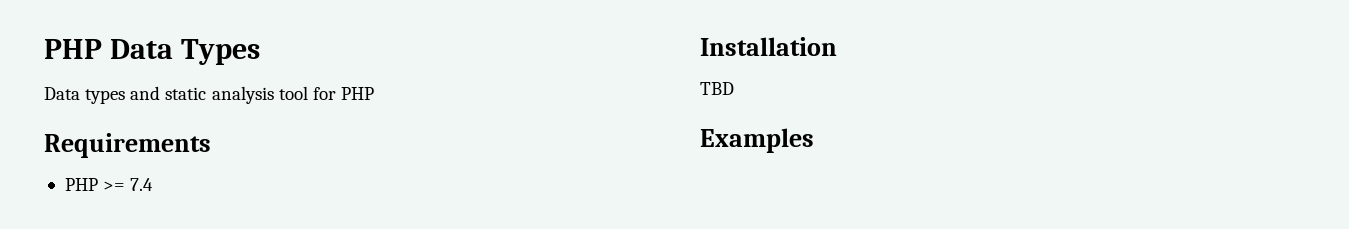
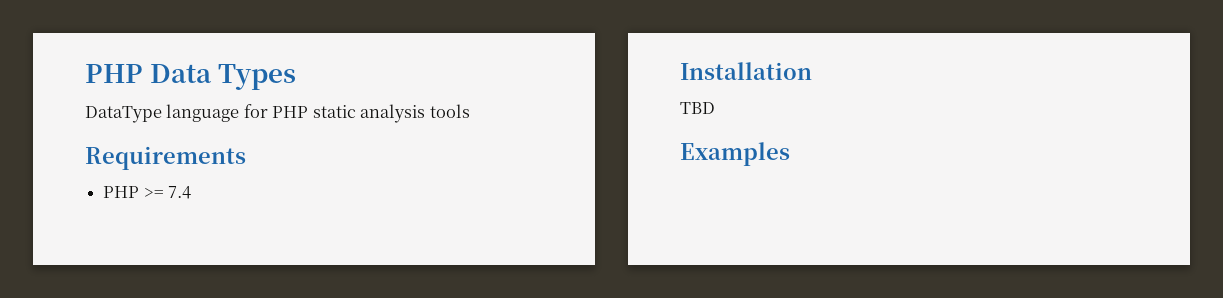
[44,86,374,104] Data types and static analysis tool for PHP -> [85,104,470,123] DataType language for PHP static analysis tools

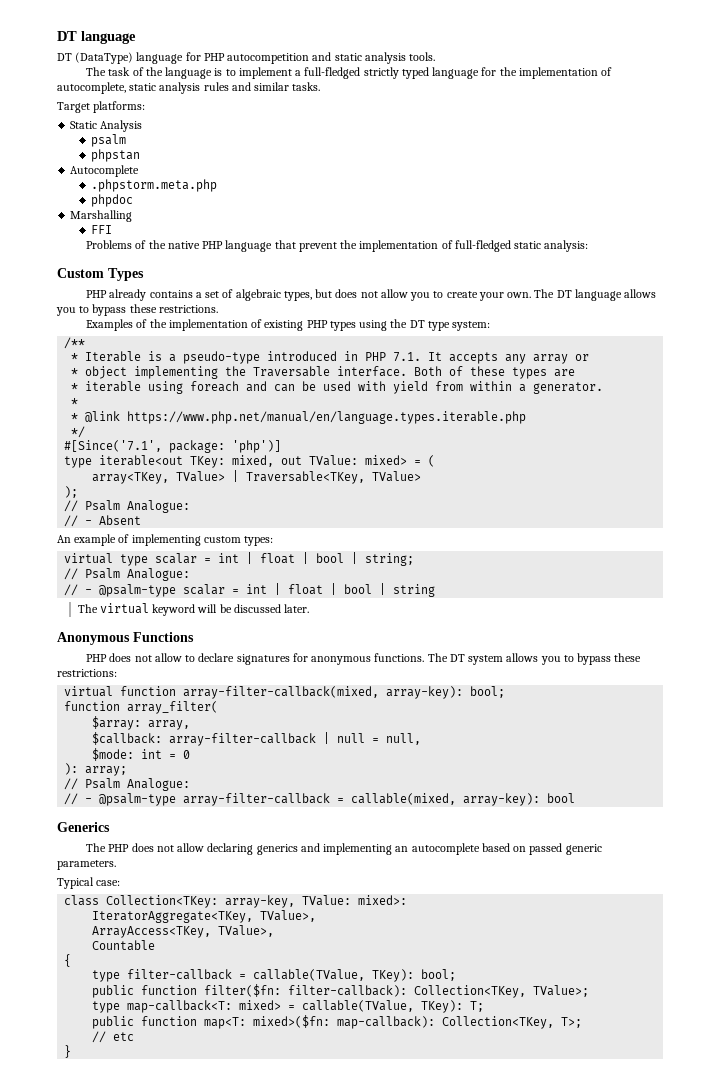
[85,64,297,90] [85,104,470,123] [85,146,246,170] [103,186,192,199] [680,62,812,80] [680,102,715,114] [680,142,790,166] PHP Data Types // DataType language for PHP static analysis tools // Requirements // PHP >= 7.4 // Installation // TBD // Examples -> [57,31,136,44] [57,52,436,64] [86,67,613,79] [57,82,321,94] [57,101,146,113] [70,120,143,132] [90,134,126,147] [90,149,140,162] [70,165,140,177] [90,179,217,192] [90,194,133,207] [70,210,133,222] [90,225,112,234] [86,240,589,252] [57,268,144,281] [86,289,657,301] [56,304,218,316] [86,319,491,331] [64,337,86,349] [71,351,590,364] [71,366,576,379] [71,381,604,394] [71,398,79,406] [71,411,527,424] [71,426,86,438] [64,440,282,453] [64,455,436,468] [92,470,422,484] [64,486,79,498] [64,500,191,513] [64,515,142,527] [57,534,274,546] [64,552,415,566] [64,568,191,581] [64,583,436,597] [77,603,310,616] [57,632,194,645] [86,653,642,665] [57,669,117,677] [64,686,506,699] [64,701,219,714] [92,716,191,730] [92,732,422,746] [92,748,191,761] [64,763,128,776] [64,778,191,791] [64,793,576,806] [57,822,110,832] [86,843,602,855] [57,860,116,870] [57,877,121,889] [64,895,408,908] [92,910,317,923] [92,925,275,938] [92,940,156,951] [64,954,72,967] [92,969,457,982] [92,984,590,998] [92,1000,485,1013] [92,1015,583,1029] [92,1031,135,1043] [64,1045,72,1058] DT language // DT (DataType) language for PHP autocompetition and static analysis tools. // The task of the language is to implement a full-fledged strictly typed language for the implementation of autocomplete, static analysis rules and similar tasks. // Target platforms: // Static Analysis // psalm // phpstan // Autocomplete // .phpstorm.meta.php // phpdoc // Marshalling // FFI // Problems of the native PHP language that prevent the implementation of full-fledged static analysis: // Custom Types // PHP already contains a set of algebraic types, but does not allow you to create your own. The DT language allows you to bypass these restrictions. // Examples of the implementation of existing PHP types using the DT type system: // /** // * Iterable is a pseudo-type introduced in PHP 7.1. It accepts any array or // * object implementing the Traversable interface. Both of these types are // * iterable using foreach and can be used with yield from within a generator. // * // * @link https://www.php.net/manual/en/language.types.iterable.php // */ // #[Since('7.1', package: 'php')] // type iterable<out TKey: mixed, out TValue: mixed> = ( // array<TKey, TValue> | Traversable<TKey, TValue> // ); // // Psalm Analogue: // // - Absent // An example of implementing custom types: // virtual type scalar = int | float | bool | string; // // Psalm Analogue: // // - @psalm-type scalar = int | float | bool | string // The virtual keyword will be discussed later. // Anonymous Functions // PHP does not allow to declare signatures for anonymous functions. The DT system allows you to bypass these restrictions: // virtual function array-filter-callback(mixed, array-key): bool; // function array_filter( // $array: array, // $callback: array-filter-callback | null = null, // $mode: int = 0 // ): array; // // Psalm Analogue: // // - @psalm-type array-filter-callback = callable(mixed, array-key): bool // Generics // The PHP does not allow declaring generics and implementing an autocomplete based on passed generic parameters. // Typical case: // class Collection<TKey: array-key, TValue: mixed>: // IteratorAggregate<TKey, TValue>, // ArrayAccess<TKey, TValue>, // Countable // { // type filter-callback = callable(TValue, TKey): bool; // public function filter($fn: filter-callback): Collection<TKey, TValue>; // type map-callback<T: mixed> = callable(TValue, TKey): T; // public function map<T: mixed>($fn: map-callback): Collection<TKey, T>; // // etc // }

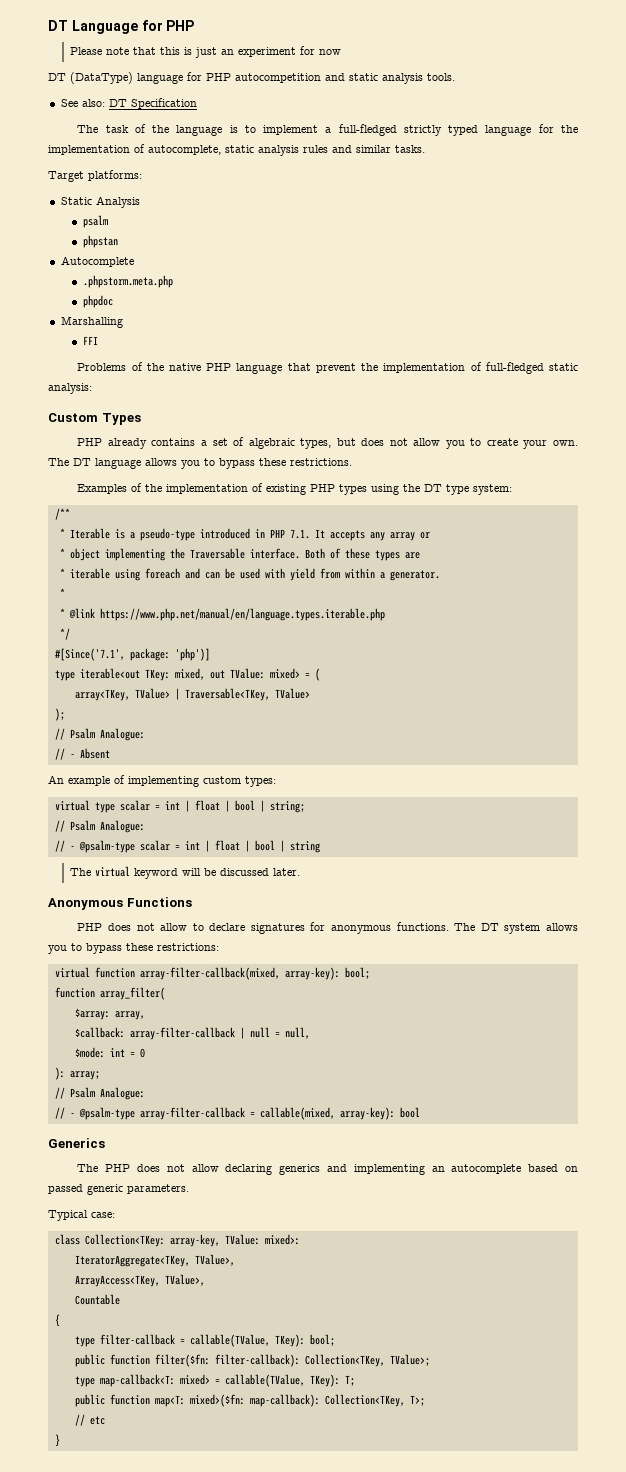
[57,31,136,44] DT language -> [48,20,195,34] [70,46,342,58] DT Language for PHP // Please note that this is just an experiment for now
(436, 56) none -> [60,98,197,109] // See also: DT Specification

